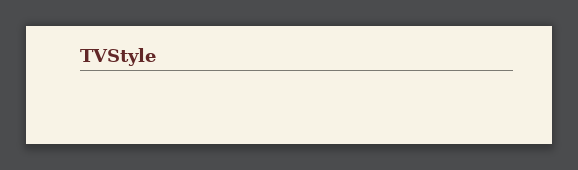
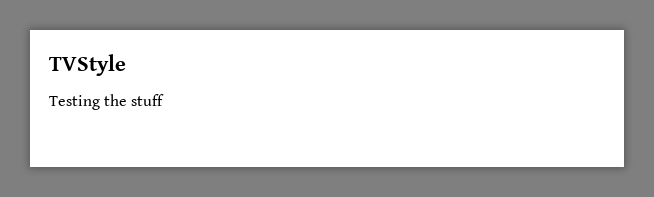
(156, 57) none -> [49,94,165,110] // Testing the stuff

